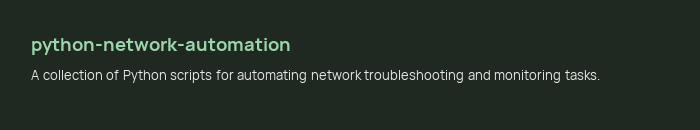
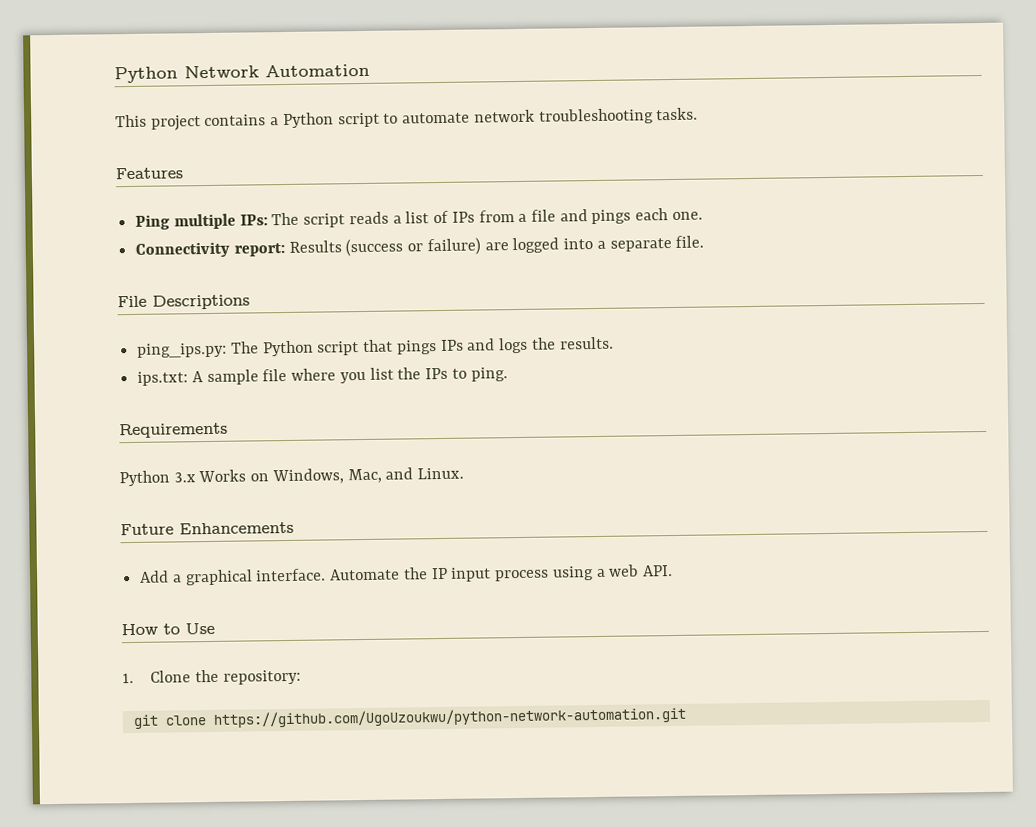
[31,38,291,55] [31,70,600,83] python-network-automation // A collection of Python scripts for automating network troubleshooting and monitoring tasks. -> [114,63,370,84] [115,107,699,131] [115,167,183,180] [135,208,703,230] [135,235,705,258] [117,294,250,310] [137,336,614,358] [137,367,508,386] [119,422,228,439] [119,467,465,487] [120,521,294,536] [140,564,673,586] [121,622,215,636] [122,669,301,685] [132,706,686,729] Python Network Automation // This project contains a Python script to automate network troubleshooting tasks. // Features // Ping multiple IPs: The script reads a list of IPs from a file and pings each one. // Connectivity report: Results (success or failure) are logged into a separate file. // File Descriptions // ping_ips.py: The Python script that pings IPs and logs the results. // ips.txt: A sample file where you list the IPs to ping. // Requirements // Python 3.x Works on Windows, Mac, and Linux. // Future Enhancements // Add a graphical interface. Automate the IP input process using a web API. // How to Use // 1. Clone the repository: // git clone https://github.com/UgoUzoukwu/python-network-automation.git

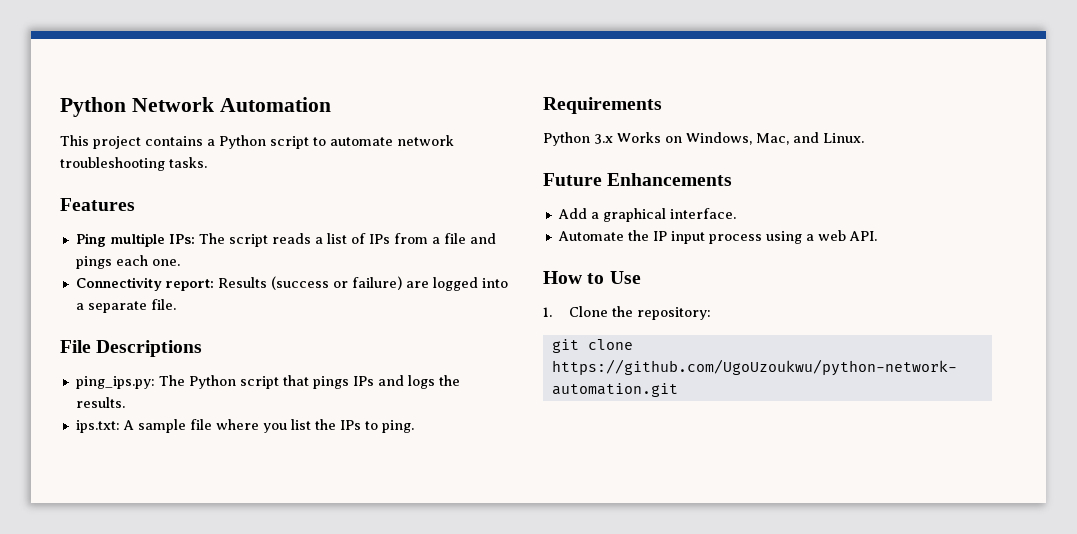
(327, 575) none -> (736, 213) //

